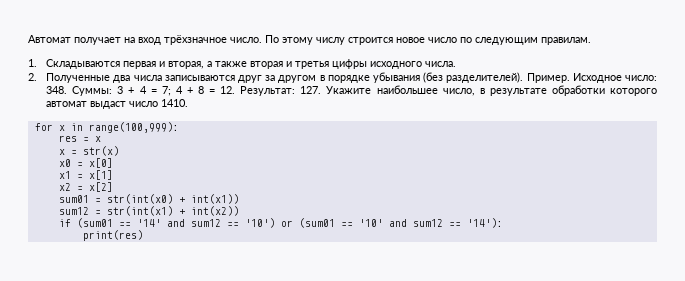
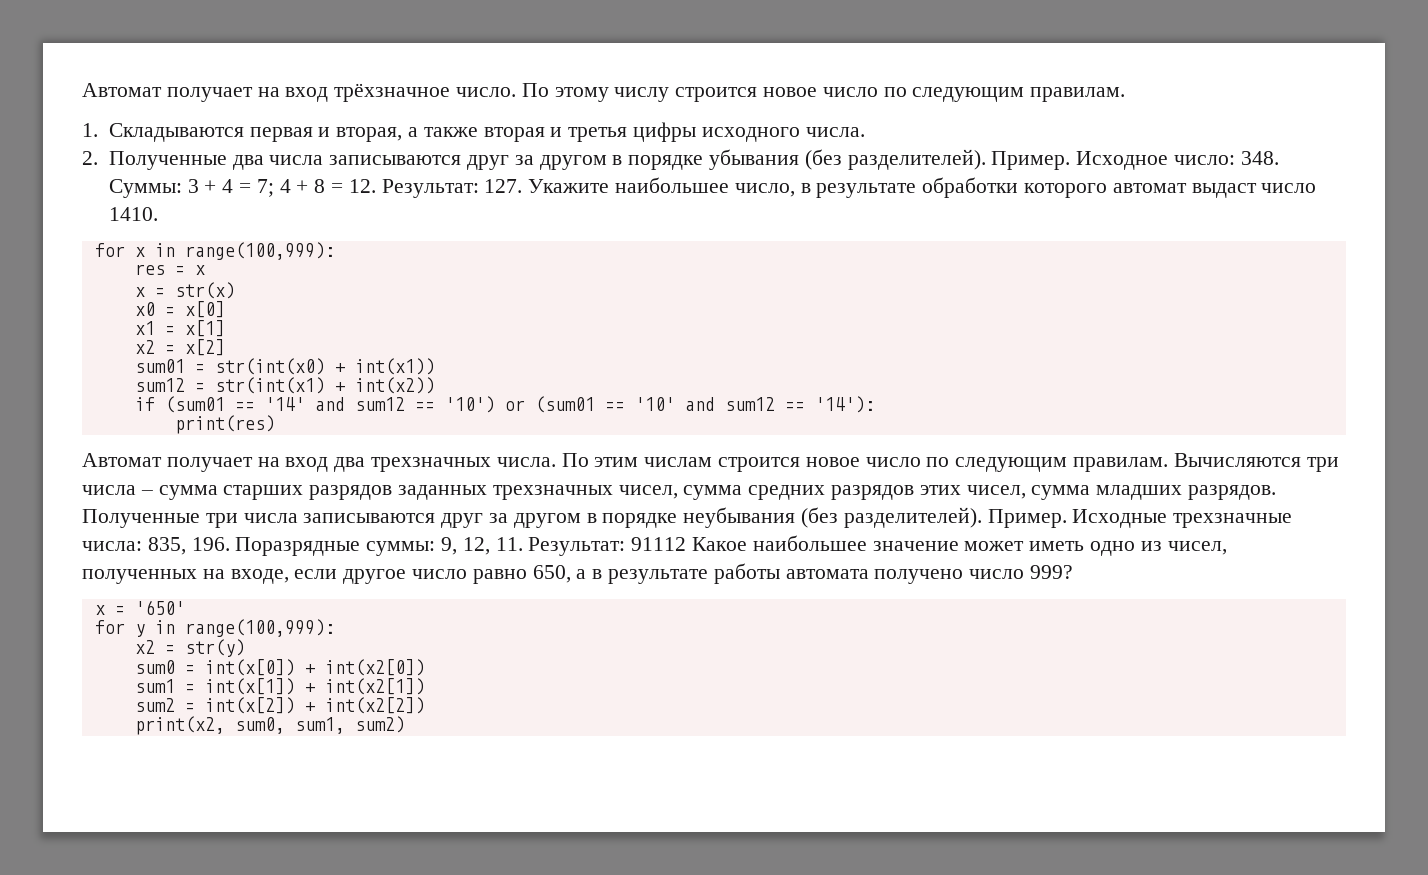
(143, 235) none -> [82,453,1339,472] [82,485,1277,500] [82,507,1293,528] [82,535,1227,556] [82,563,1074,584] [94,600,185,615] [94,619,335,637] [134,639,245,657] [134,659,425,676] [134,678,425,695] [134,697,425,714] [134,716,405,735] // Автомат получает на вход два трехзначных числа. По этим числам строится новое число по следующим правилам. Вычисляются три числа – сумма старших разрядов заданных трехзначных чисел, сумма средних разрядов этих чисел, сумма младших разрядов. Полученные три числа записываются друг за другом в порядке неубывания (без разделителей). Пример. Исходные трехзначные числа: 835, 196. Поразрядные суммы: 9, 12, 11. Результат: 91112 Какое наибольшее значение может иметь одно из чисел, полученных на входе, если другое число равно 650, а в результате работы автомата получено число 999? // x = '650' // for y in range(100,999): // x2 = str(y) // sum0 = int(x[0]) + int(x2[0]) // sum1 = int(x[1]) + int(x2[1]) // sum2 = int(x[2]) + int(x2[2]) // print(x2, sum0, sum1, sum2)

